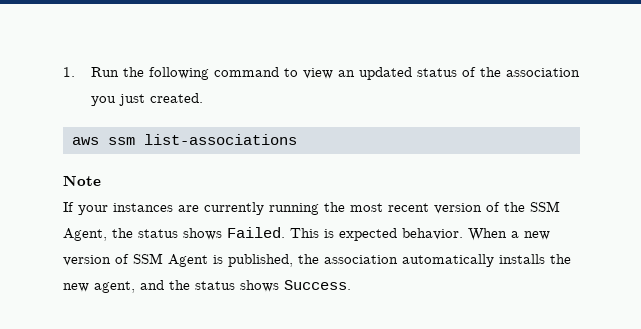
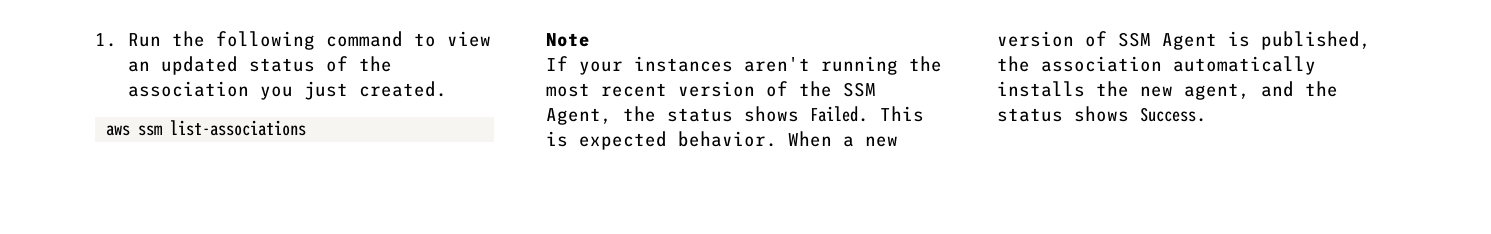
[178,202,264,215] are currently -> [744,57,810,72] aren't

